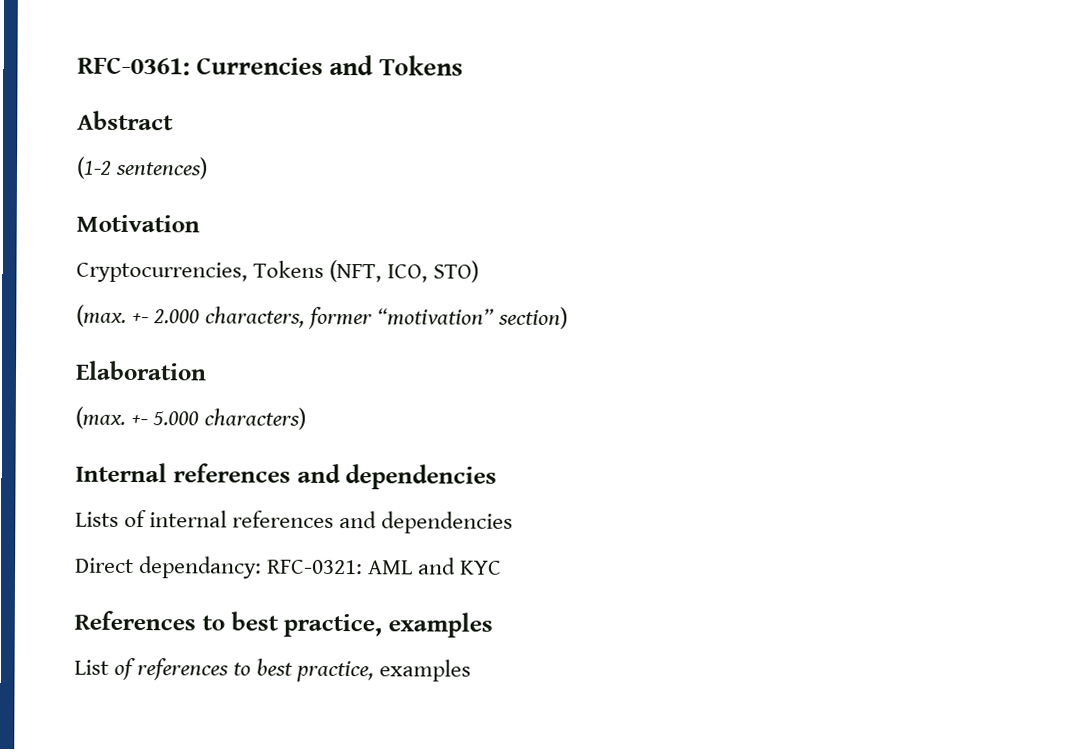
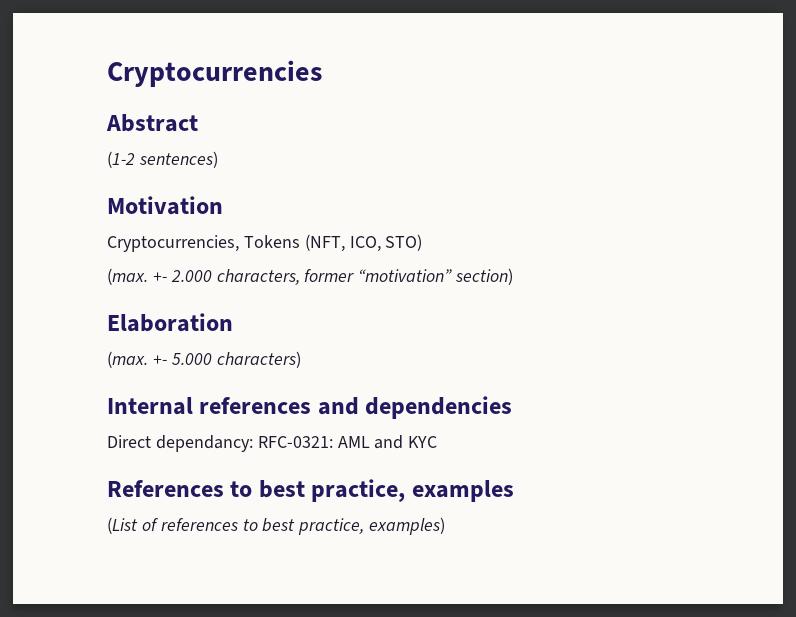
[77,54,464,76] RFC-0361: Currencies and Tokens -> [107,60,322,87] Cryptocurrencies
[75,509,514,534] // Lists of internal references and dependencies -> (513, 407) none
[74,659,109,675] List -> [107,517,138,534] (List
[379,659,472,682] examples -> [369,517,446,535] examples)

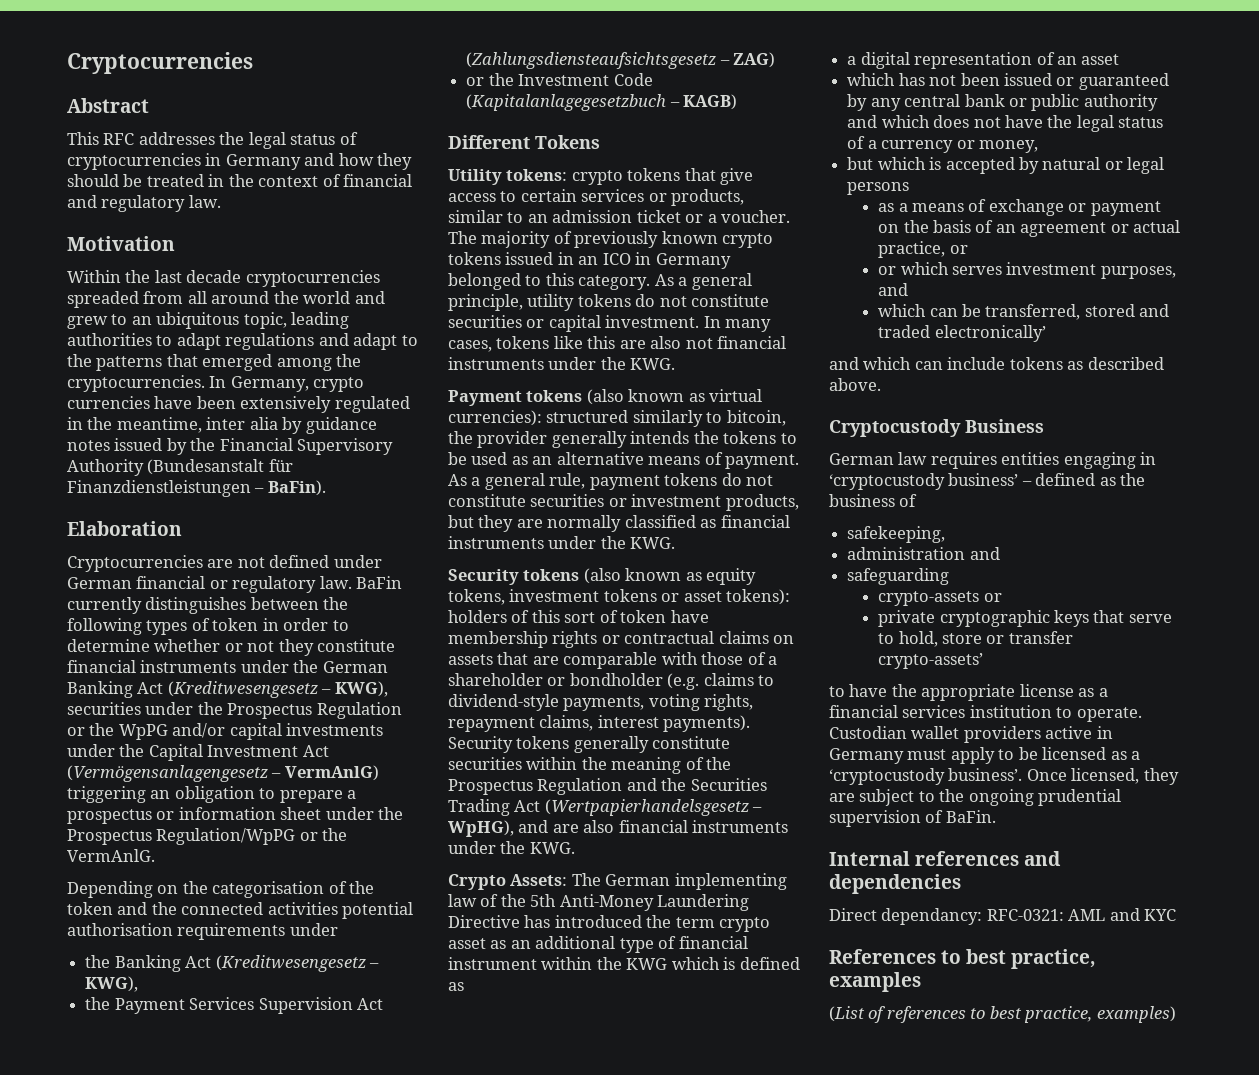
[107,151,218,168] [107,196,223,215] [107,234,423,252] [107,268,514,285] [107,313,233,332] [107,351,301,368] (1-2 sentences) // Motivation // Cryptocurrencies, Tokens (NFT, ICO, STO) // (max. +- 2.000 characters, former “motivation” section) // Elaboration // (max. +- 5.000 characters) -> [67,132,358,149] [67,153,413,170] [67,174,413,187] [67,195,221,212] [67,236,175,251] [67,270,380,287] [67,291,385,308] [67,312,350,329] [67,333,418,350] [67,354,362,371] [67,375,365,392] [67,396,410,413] [67,417,377,434] [67,438,394,455] [67,459,293,476] [67,480,326,497] [67,521,182,536] [67,555,382,572] [67,576,403,593] [67,597,349,614] [67,618,349,635] [67,639,396,656] [67,660,388,673] [67,681,388,698] [67,702,402,719] [67,723,384,740] [67,744,329,761] [67,765,379,782] [67,786,357,803] [67,807,404,824] [67,828,348,845] [67,849,155,862] [67,881,375,898] [67,902,414,919] [67,923,338,940] [85,955,379,972] [85,976,139,992] [85,997,383,1014] [466,52,776,69] [466,73,653,86] [466,94,738,111] [448,135,600,149] [448,168,754,185] [448,189,745,206] [448,210,791,223] [448,231,774,248] [448,252,731,269] [448,273,752,290] [448,294,770,311] [448,315,772,332] [448,336,787,352] [448,357,676,370] [448,389,763,406] [448,410,786,427] [448,431,797,448] [448,452,800,469] [448,473,774,490] [448,494,799,511] [448,515,790,532] [448,536,676,549] [448,568,757,585] [448,589,791,605] [448,610,709,623] [448,631,795,648] [448,652,778,669] [448,673,775,690] [448,694,754,711] [448,715,751,732] [448,736,731,753] [448,757,732,774] [448,778,767,795] [448,799,763,816] [448,820,789,837] [448,841,575,854] [448,873,787,890] [448,894,750,911] [448,915,771,932] [448,936,748,953] [448,957,800,970] [448,982,464,991] [847,52,1120,69] [847,73,1169,90] [847,94,1158,111] [847,115,1164,132] [847,136,1038,153] [847,157,1165,174] [847,182,910,195] [878,199,1161,216] [878,220,1181,237] [878,241,968,258] [878,262,1176,279] [878,283,909,296] [878,304,1170,320] [878,325,1046,342] [829,357,1164,370] [829,378,881,391] [829,419,1044,437] [829,452,1157,469] [829,473,1146,490] [829,494,918,507] [847,526,946,543] [847,547,1000,560] [847,568,950,585] [878,591,1002,606] [878,610,1172,627] [878,631,1073,647] [878,653,984,669] [829,684,1108,701] [829,705,1142,722] [829,726,1113,743] [829,747,1141,764] [829,768,1179,785] [829,789,1122,806] [829,810,996,827] This RFC addresses the legal status of cryptocurrencies in Germany and how they should be treated in the context of financial and regulatory law. // Motivation // Within the last decade cryptocurrencies spreaded from all around the world and grew to an ubiquitous topic, leading authorities to adapt regulations and adapt to the patterns that emerged among the cryptocurrencies. In Germany, crypto currencies have been extensively regulated in the meantime, inter alia by guidance notes issued by the Financial Supervisory Authority (Bundesanstalt für Finanzdienstleistungen – BaFin). // Elaboration // Cryptocurrencies are not defined under German financial or regulatory law. BaFin currently distinguishes between the following types of token in order to determine whether or not they constitute financial instruments under the German Banking Act (Kreditwesengesetz – KWG), securities under the Prospectus Regulation or the WpPG and/or capital investments under the Capital Investment Act (Vermögensanlagengesetz – VermAnlG) triggering an obligation to prepare a prospectus or information sheet under the Prospectus Regulation/WpPG or the VermAnlG. // Depending on the categorisation of the token and the connected activities potential authorisation requirements under // the Banking Act (Kreditwesengesetz – KWG), // the Payment Services Supervision Act (Zahlungsdiensteaufsichtsgesetz – ZAG) // or the Investment Code (Kapitalanlagegesetzbuch – KAGB) // Different Tokens // Utility tokens: crypto tokens that give access to certain services or products, similar to an admission ticket or a voucher. The majority of previously known crypto tokens issued in an ICO in Germany belonged to this category. As a general principle, utility tokens do not constitute securities or capital investment. In many cases, tokens like this are also not financial instruments under the KWG. // Payment tokens (also known as virtual currencies): structured similarly to bitcoin, the provider generally intends the tokens to be used as an alternative means of payment. As a general rule, payment tokens do not constitute securities or investment products, but they are normally classified as financial instruments under the KWG. // Security tokens (also known as equity tokens, investment tokens or asset tokens): holders of this sort of token have membership rights or contractual claims on assets that are comparable with those of a shareholder or bondholder (e.g. claims to dividend-style payments, voting rights, repayment claims, interest payments). Security tokens generally constitute securities within the meaning of the Prospectus Regulation and the Securities Trading Act (Wertpapierhandelsgesetz – WpHG), and are also financial instruments under the KWG. // Crypto Assets: The German implementing law of the 5th Anti-Money Laundering Directive has introduced the term crypto asset as an additional type of financial instrument within the KWG which is defined as // a digital representation of an asset // which has not been issued or guaranteed by any central bank or public authority and which does not have the legal status of a currency or money, // but which is accepted by natural or legal persons // as a means of exchange or payment on the basis of an agreement or actual practice, or // or which serves investment purposes, and // which can be transferred, stored and traded electronically’ // and which can include tokens as described above. // Cryptocustody Business // German law requires entities engaging in ‘cryptocustody business’ – defined as the business of // safekeeping, // administration and // safeguarding // crypto-assets or // private cryptographic keys that serve to hold, store or transfer crypto-assets’ // to have the appropriate license as a financial services institution to operate. Custodian wallet providers active in Germany must apply to be licensed as a ‘cryptocustody business’. Once licensed, they are subject to the ongoing prudential supervision of BaFin.

